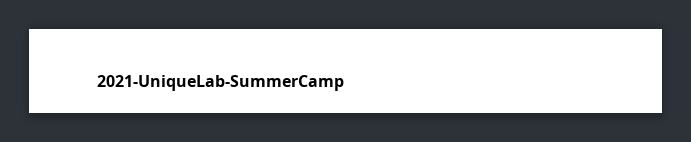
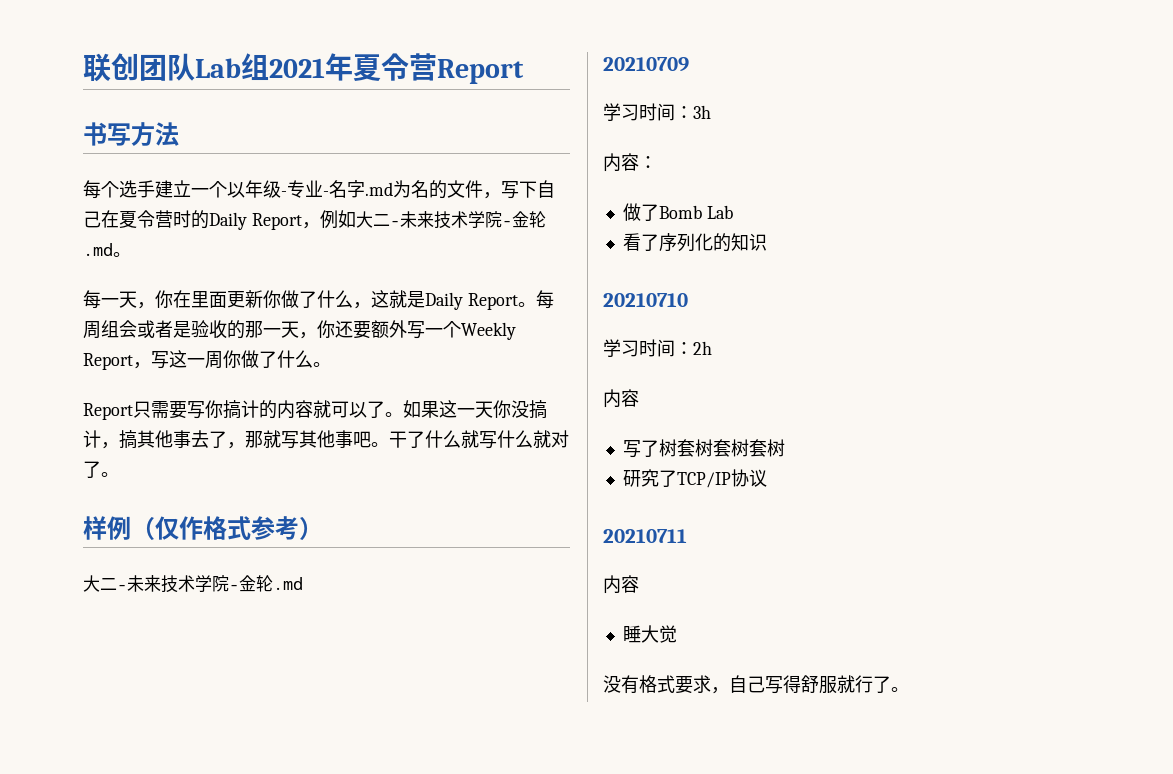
[97,75,344,91] 2021-UniqueLab-SummerCamp -> [83,53,524,84] [83,122,179,146] [83,180,555,199] [83,210,546,230] [83,243,131,257] [83,290,554,310] [83,320,516,340] [83,350,331,370] [83,400,547,420] [83,430,569,449] [83,461,119,478] [83,516,323,540] [83,575,303,593] [603,57,689,72] [603,103,711,121] [603,153,657,172] [622,203,733,221] [622,233,767,252] [603,293,688,307] [603,339,712,357] [603,389,639,408] [622,439,785,458] [622,469,767,488] [603,529,687,543] [603,575,639,594] [622,625,677,643] [603,675,909,694] 联创团队Lab组2021年夏令营Report // 书写方法 // 每个选手建立一个以年级-专业-名字.md为名的文件，写下自己在夏令营时的Daily Report，例如大二-未来技术学院-金轮.md。 // 每一天，你在里面更新你做了什么，这就是Daily Report。每周组会或者是验收的那一天，你还要额外写一个Weekly Report，写这一周你做了什么。 // Report只需要写你搞计的内容就可以了。如果这一天你没搞计，搞其他事去了，那就写其他事吧。干了什么就写什么就对了。 // 样例（仅作格式参考） // 大二-未来技术学院-金轮.md // 20210709 // 学习时间：3h // 内容： // 做了Bomb Lab // 看了序列化的知识 // 20210710 // 学习时间：2h // 内容 // 写了树套树套树套树 // 研究了TCP/IP协议 // 20210711 // 内容 // 睡大觉 // 没有格式要求，自己写得舒服就行了。

